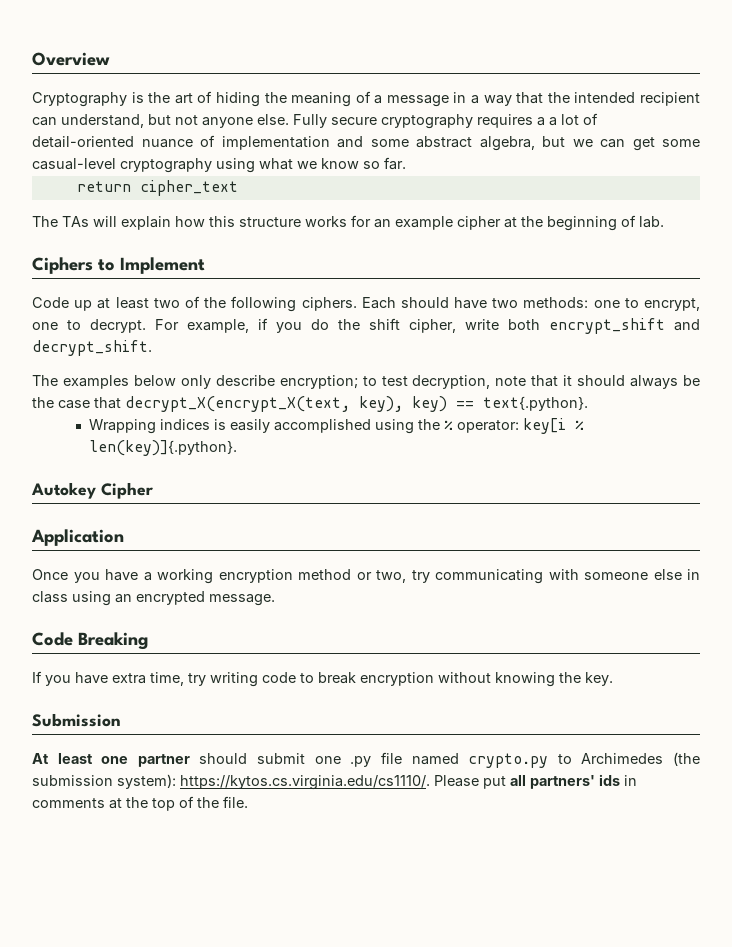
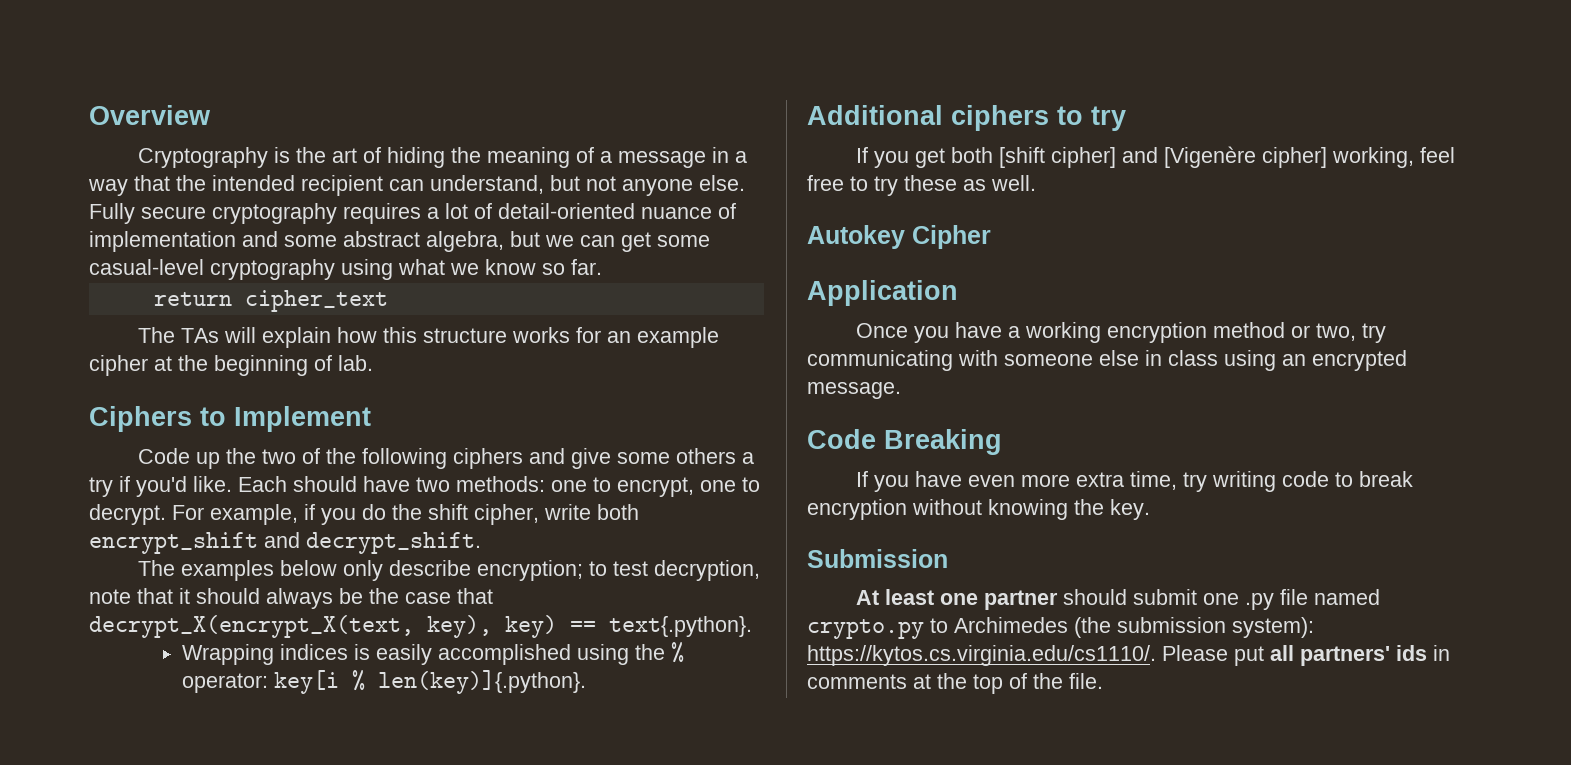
[549,117,557,126] a -> (439, 213) none
[97,297,149,309] at least -> [226,448,257,464] the
[301,297,357,311] ciphers. -> [453,448,755,469] [89,476,232,497] ciphers and give some others a try if you'd like.
(238, 448) none -> [807,105,1126,131] [856,146,1456,168] [807,175,1036,196] // Additional ciphers to try // If you get both [shift cipher] and [Vigenère cipher] working, feel free to try these as well.
(108, 678) none -> [968,474,1071,487] even more

